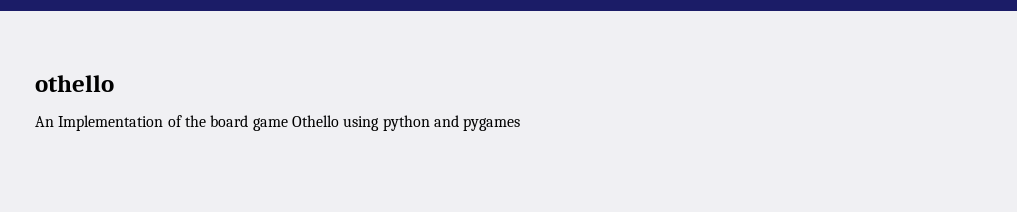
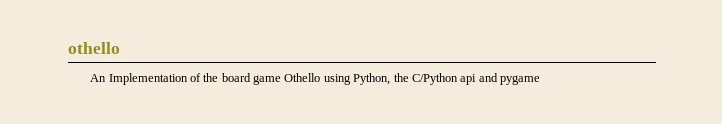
[382,115,521,131] python and pygames -> [353,73,540,85] Python, the C/Python api and pygame

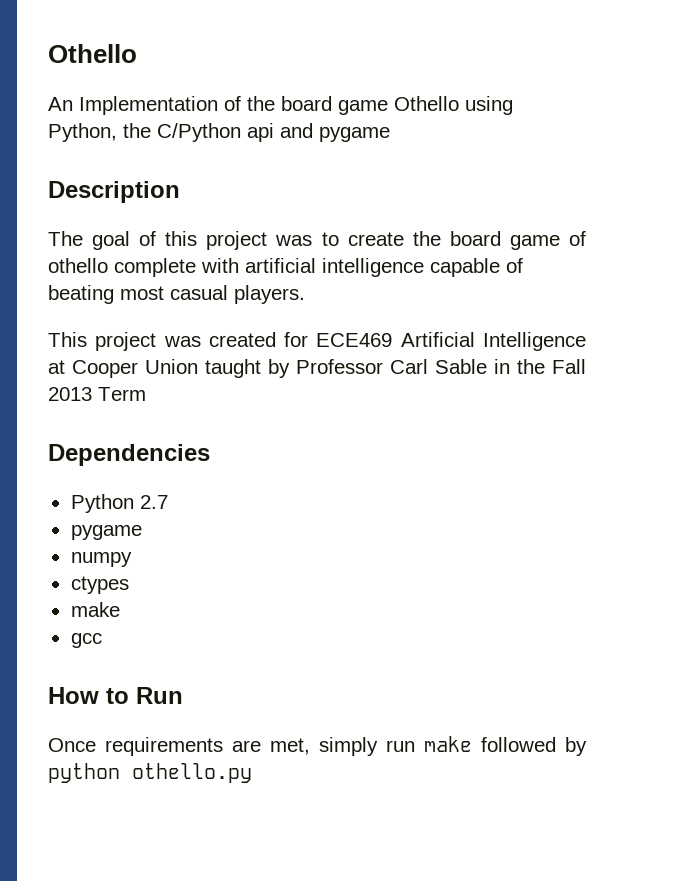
[68,42,120,54] othello -> [48,44,137,63] Othello
(540, 80) none -> [48,181,180,203] [48,231,586,250] [48,258,523,277] [48,285,305,304] [48,332,586,351] [48,359,586,378] [48,387,146,401] [48,444,210,466] [70,494,168,513] [70,525,142,540] [70,552,132,567] [70,576,129,594] [70,602,120,617] [70,633,102,648] [48,687,183,704] [48,736,587,756] [48,763,252,783] // Description // The goal of this project was to create the board game of othello complete with artificial intelligence capable of beating most casual players. // This project was created for ECE469 Artificial Intelligence at Cooper Union taught by Professor Carl Sable in the Fall 2013 Term // Dependencies // Python 2.7 // pygame // numpy // ctypes // make // gcc // How to Run // Once requirements are met, simply run make followed by python othello.py

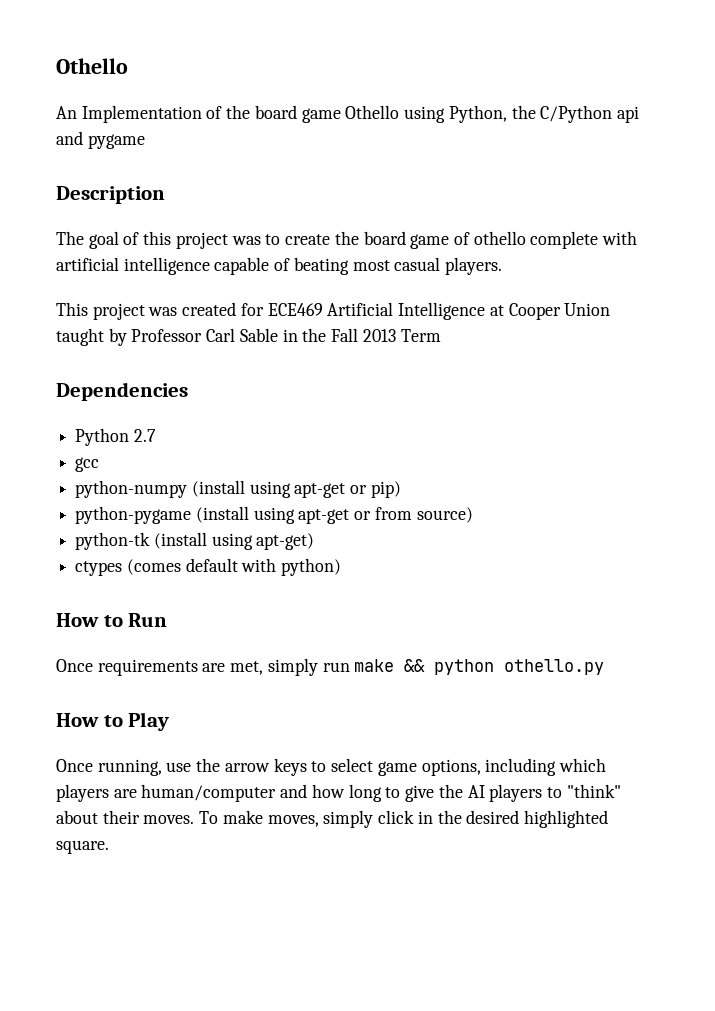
[70,525,142,540] [70,552,132,567] [70,576,129,594] [70,602,120,617] [70,633,102,648] pygame // numpy // ctypes // make // gcc -> [75,457,100,472] [75,480,401,498] [75,506,473,524] [75,532,315,550] [75,558,342,576] gcc // python-numpy (install using apt-get or pip) // python-pygame (install using apt-get or from source) // python-tk (install using apt-get) // ctypes (comes default with python)
[481,737,587,756] followed by -> [404,659,426,672] &&
(252, 773) none -> [56,712,170,731] [56,758,606,776] [56,784,621,802] [56,810,608,828] [56,840,109,854] // How to Play // Once running, use the arrow keys to select game options, including which players are human/computer and how long to give the AI players to "think" about their moves. To make moves, simply click in the desired highlighted square.

